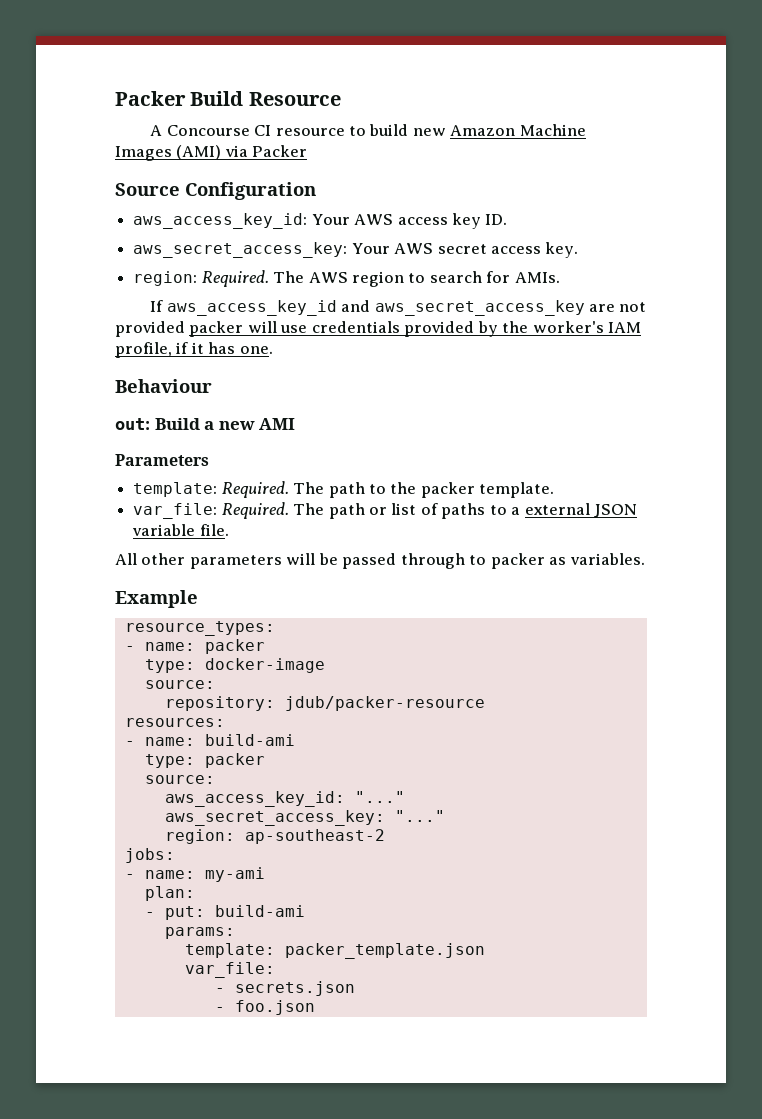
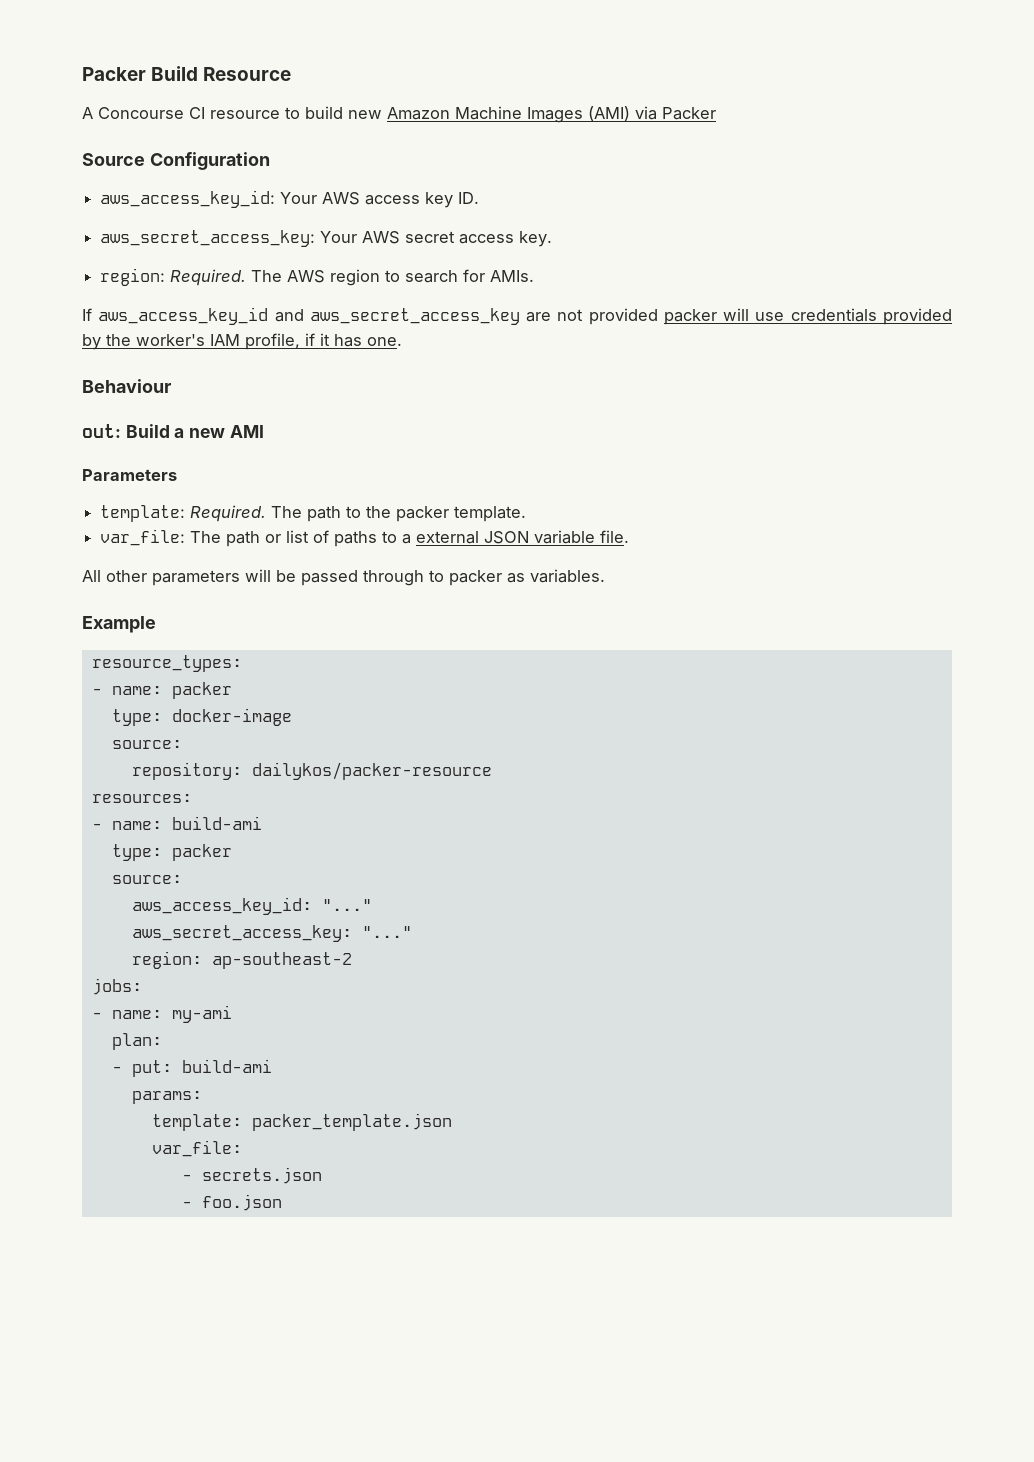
[221,502,289,519] Required. -> (186, 537) none
[284,696,485,711] jdub/packer-resource -> [251,762,492,780] dailykos/packer-resource

